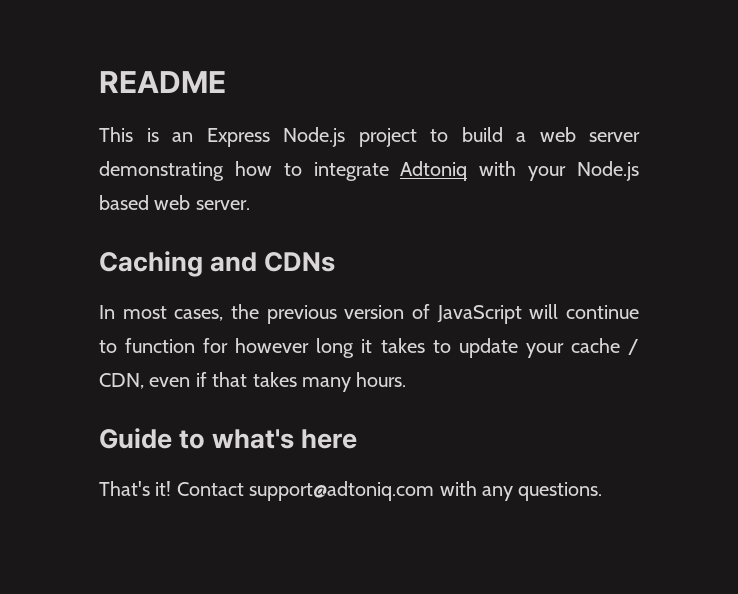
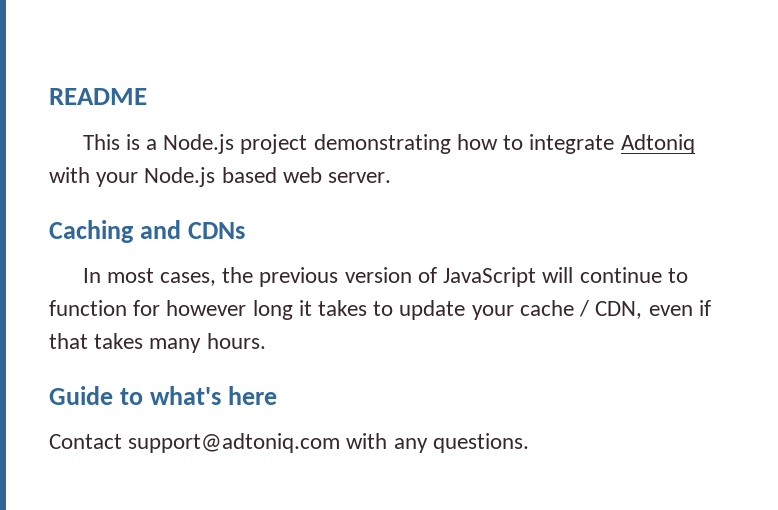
[172,127,640,147] an Express Node.js project to build a web server -> [146,134,308,154] a Node.js project
[99,481,172,496] That's it! -> (277, 395) none

